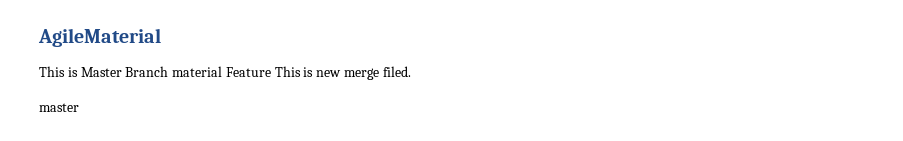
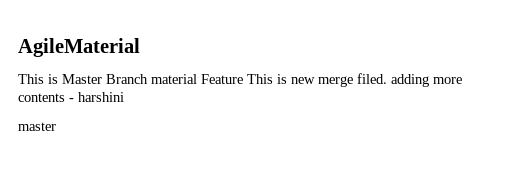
(411, 71) none -> [391,74,462,87] [18,92,124,102] adding more contents - harshini

